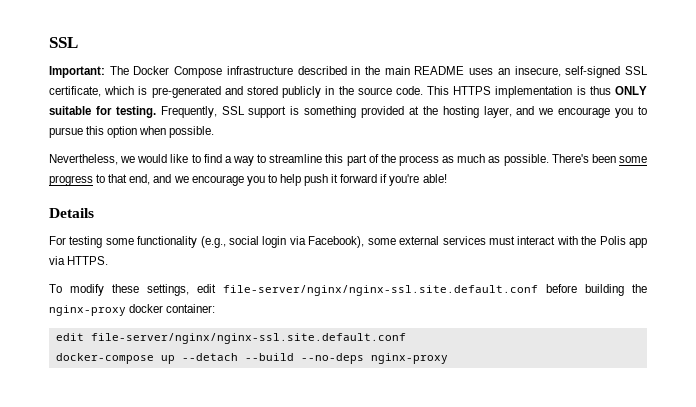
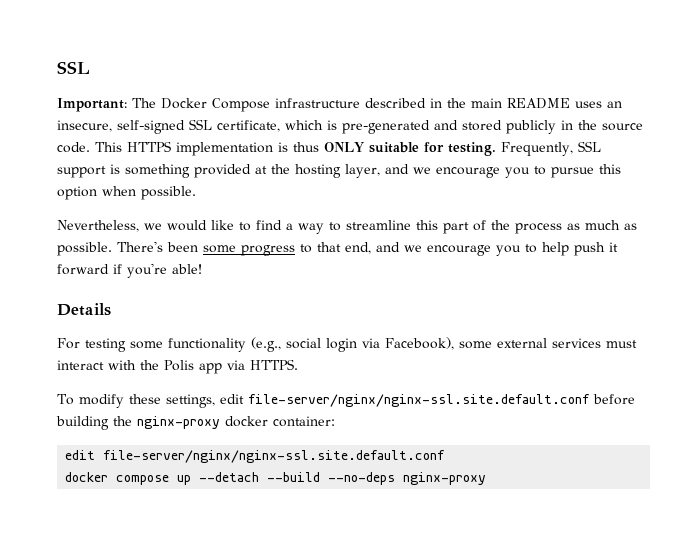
[55,353,154,364] docker-compose -> [65,472,170,485] docker compose

